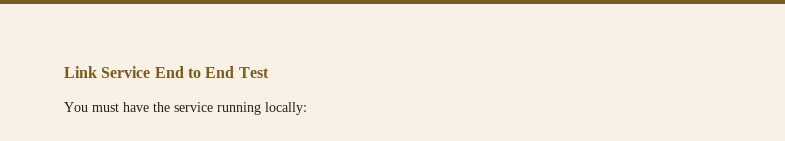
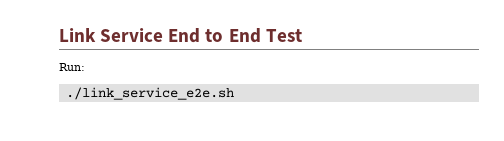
[64,102,307,115] You must have the service running locally: -> [59,63,85,71] [65,87,234,100] Run: // ./link_service_e2e.sh

